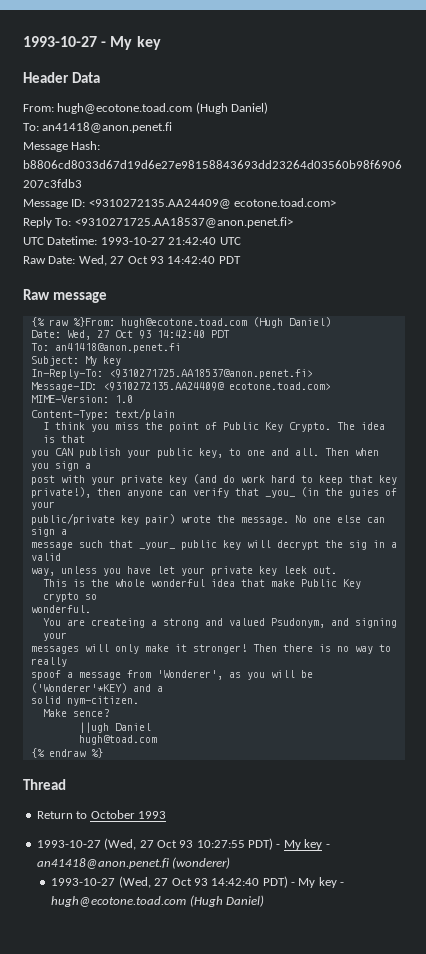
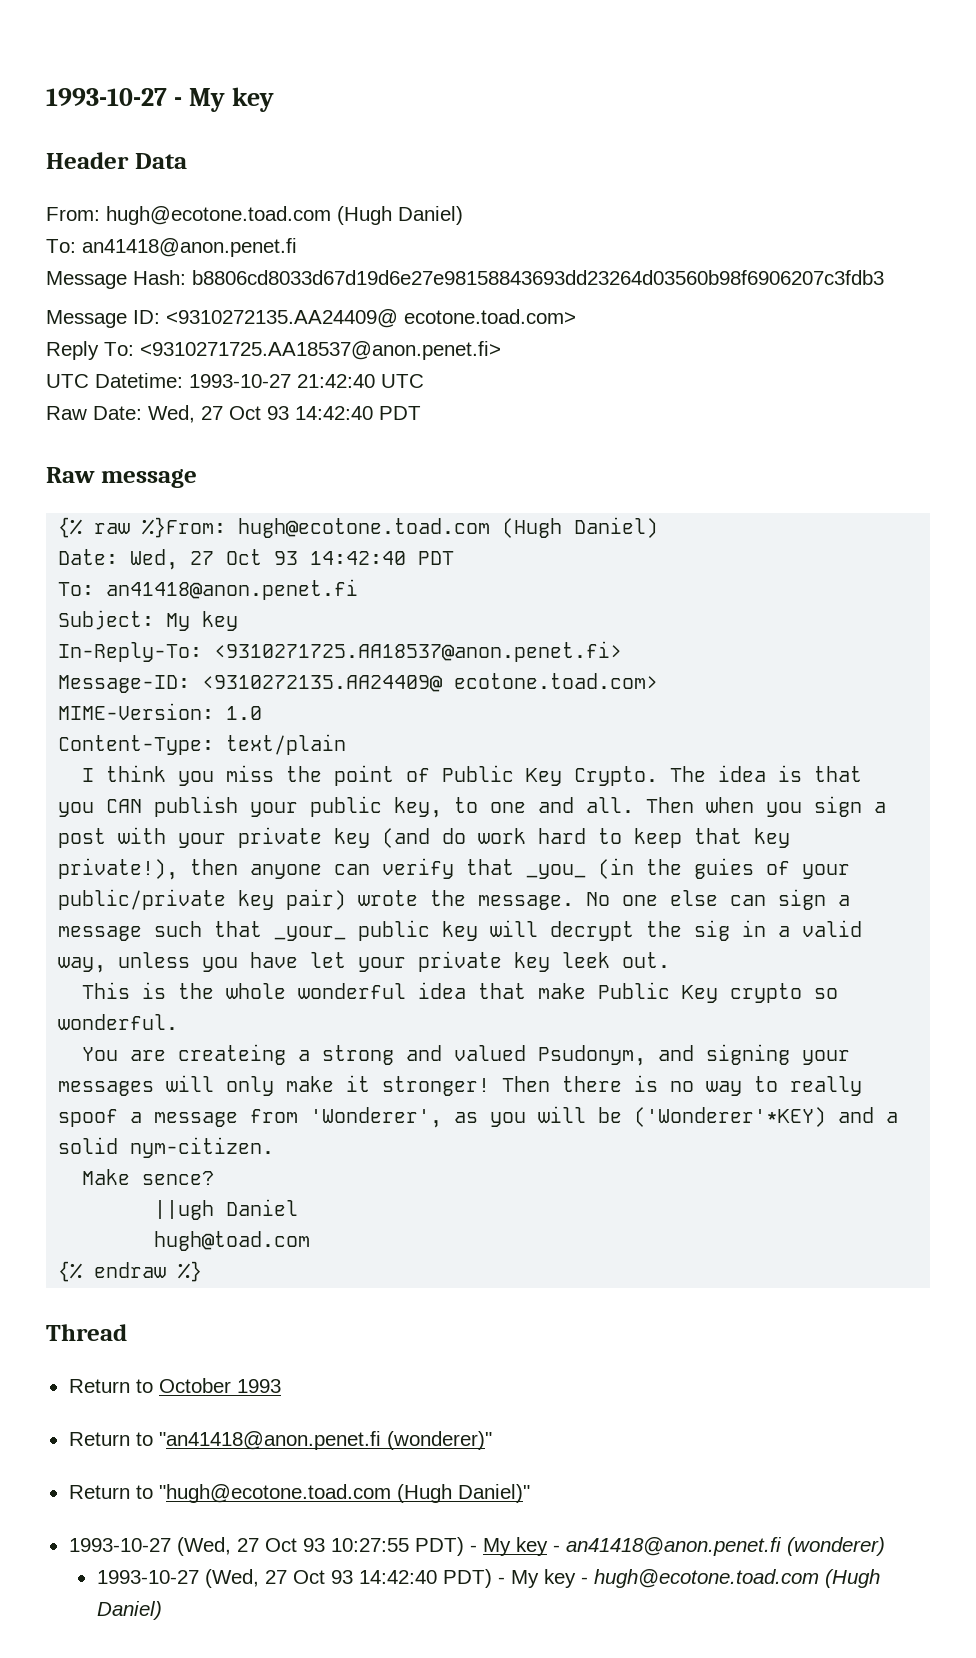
(166, 815) none -> [68,1431,492,1450] [68,1484,530,1503] // Return to "an41418@anon.penet.fi (wonderer)" // Return to "hugh@ecotone.toad.com (Hugh Daniel)"

